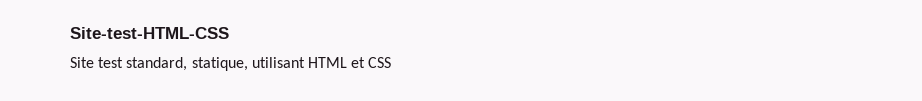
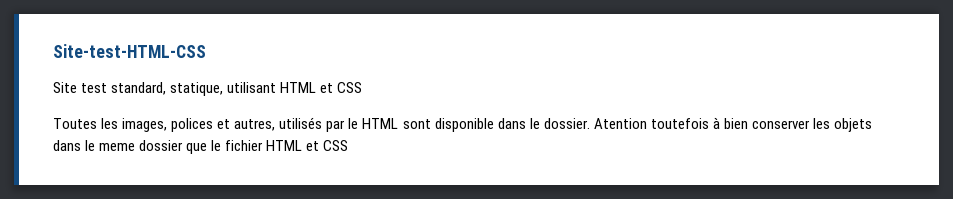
(392, 62) none -> [53,117,873,132] [53,140,349,154] // Toutes les images, polices et autres, utilisés par le HTML sont disponible dans le dossier. Atention toutefois à bien conserver les objets dans le meme dossier que le fichier HTML et CSS

